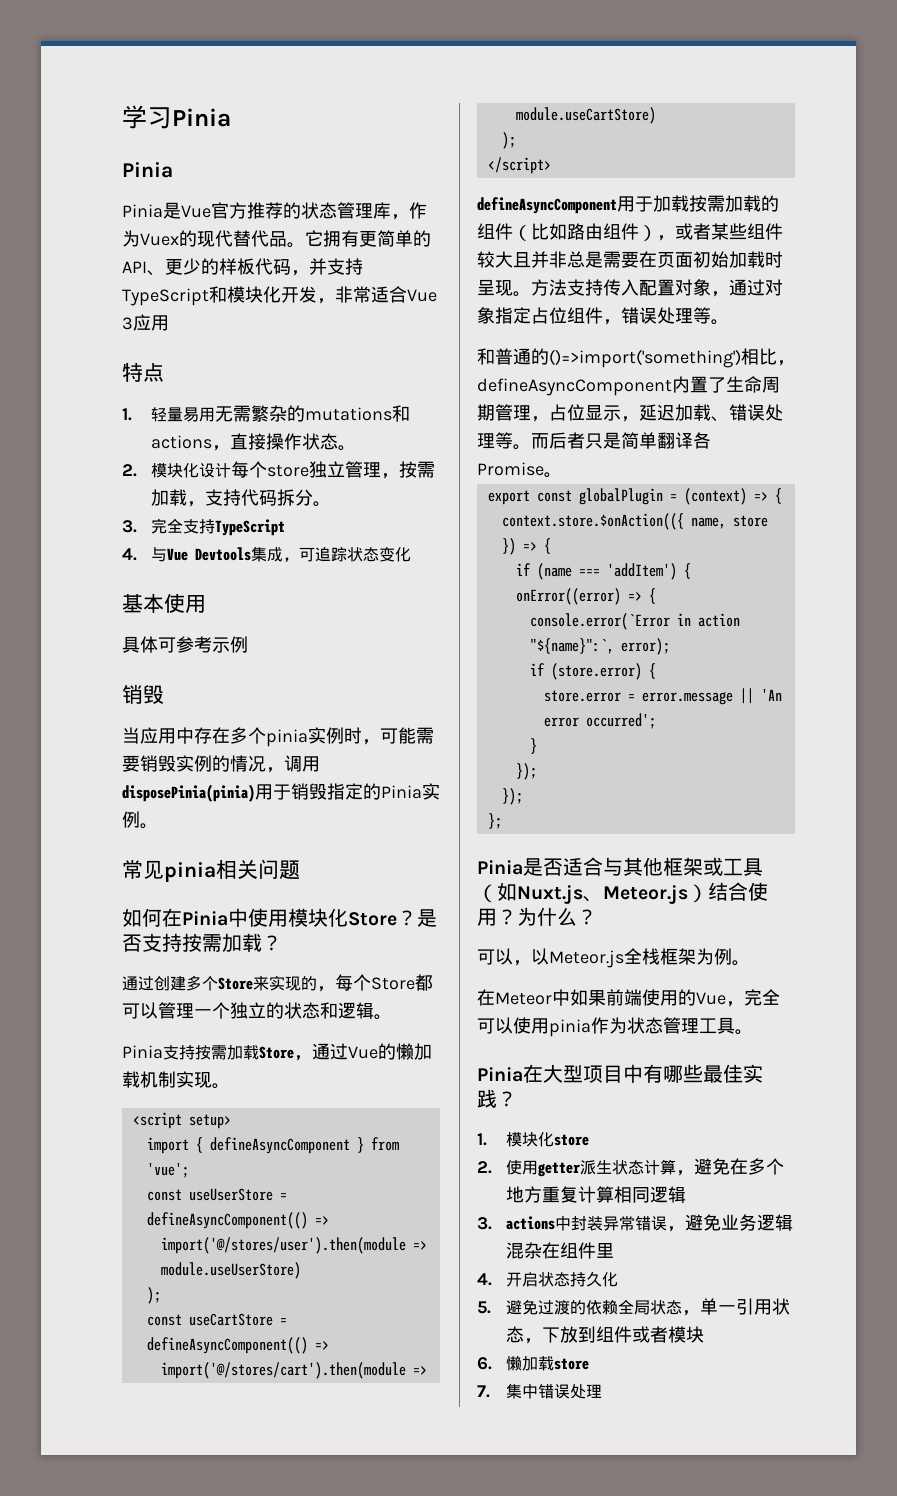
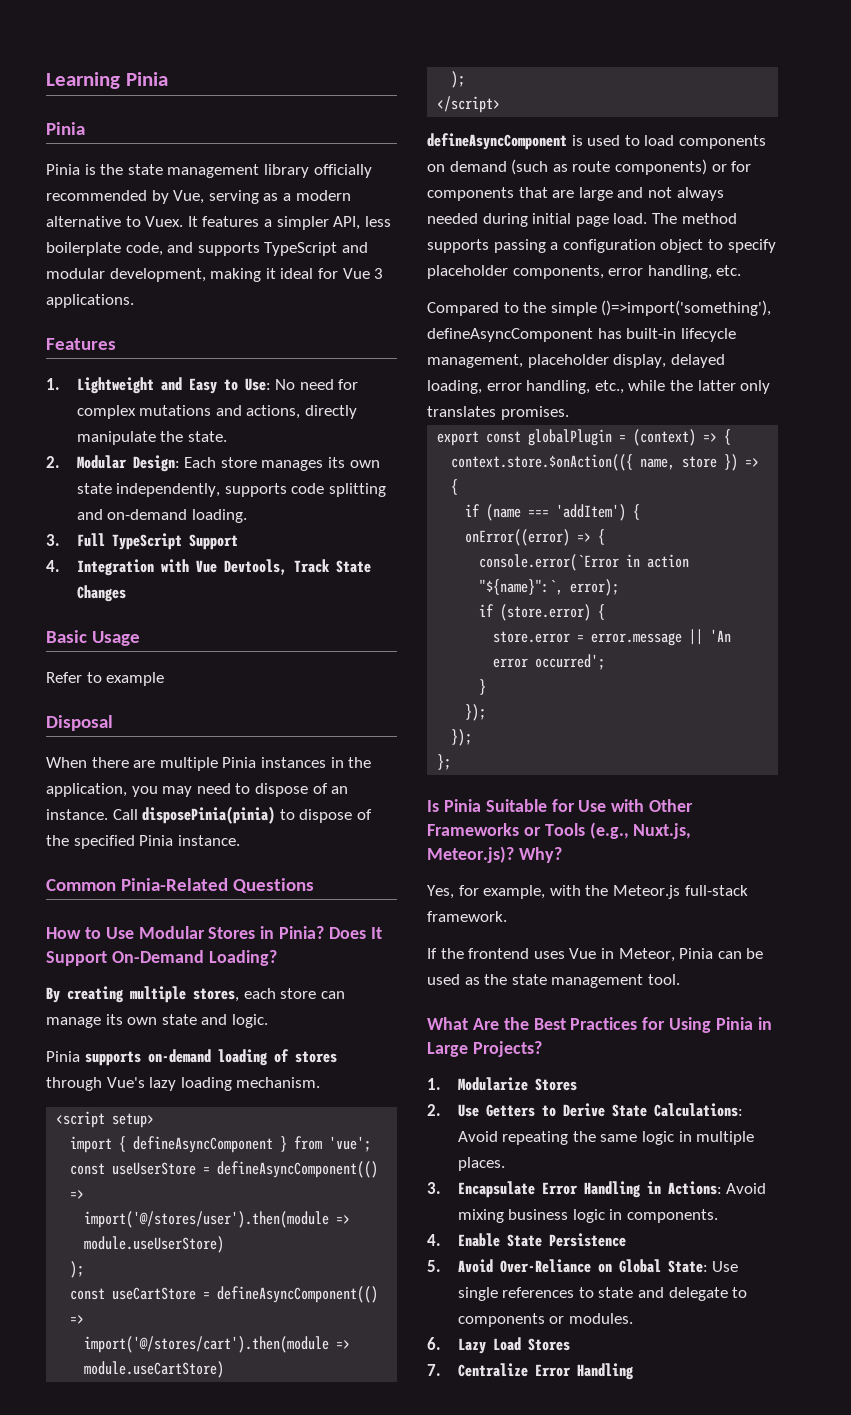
[122,105,172,129] 学习 -> [46,72,120,89] Learning
[163,202,427,220] [122,230,431,248] [122,258,363,276] [122,286,437,306] [122,314,169,331] [122,362,164,382] [122,405,411,422] [151,433,357,451] [122,461,436,479] [151,489,332,507] [122,518,286,536] [122,546,412,562] [122,593,206,613] [122,636,248,653] [122,684,164,704] [122,727,434,747] [122,755,320,773] [122,783,440,802] [122,811,158,829] [122,859,300,882] [122,908,437,927] [122,933,282,953] [122,974,433,992] [122,1002,392,1020] [122,1043,432,1061] [122,1071,230,1089] 是Vue官方推荐的状态管理库，作为Vuex的现代替代品。它拥有更简单的API、更少的样板代码，并支持TypeScript和模块化开发，非常适合Vue 3应用 // 特点 // 1.轻量易用无需繁杂的mutations和actions，直接操作状态。 // 2.模块化设计每个store独立管理，按需加载，支持代码拆分。 // 3.完全支持TypeScript // 4.与Vue Devtools集成，可追踪状态变化 // 基本使用 // 具体可参考示例 // 销毁 // 当应用中存在多个pinia实例时，可能需要销毁实例的情况，调用disposePinia(pinia)用于销毁指定的Pinia实例。 // 常见pinia相关问题 // 如何在Pinia中使用模块化Store？是否支持按需加载？ // 通过创建多个Store来实现的，每个Store都可以管理一个独立的状态和逻辑。 // Pinia支持按需加载Store，通过Vue的懒加载机制实现。 -> [84,164,372,178] [46,190,351,204] [46,216,391,230] [46,242,368,256] [46,268,384,282] [46,294,134,308] [46,338,116,350] [46,377,359,394] [76,405,357,419] [76,431,227,445] [46,455,380,472] [76,483,386,497] [76,509,247,523] [46,533,238,550] [46,559,371,576] [76,585,126,602] [46,630,140,646] [46,672,165,686] [46,715,113,731] [46,757,372,771] [46,783,349,797] [46,806,372,824] [46,835,240,849] [46,878,314,893] [46,926,382,939] [46,950,277,966] [46,986,345,1003] [46,1014,268,1028] [46,1049,337,1066] [46,1077,321,1091] is the state management library officially recommended by Vue, serving as a modern alternative to Vuex. It features a simpler API, less boilerplate code, and supports TypeScript and modular development, making it ideal for Vue 3 applications. // Features // 1. Lightweight and Easy to Use: No need for complex mutations and actions, directly manipulate the state. // 2. Modular Design: Each store manages its own state independently, supports code splitting and on-demand loading. // 3. Full TypeScript Support // 4. Integration with Vue Devtools, Track State Changes // Basic Usage // Refer to example // Disposal // When there are multiple Pinia instances in the application, you may need to dispose of an instance. Call disposePinia(pinia) to dispose of the specified Pinia instance. // Common Pinia-Related Questions // How to Use Modular Stores in Pinia? Does It Support On-Demand Loading? // By creating multiple stores, each store can manage its own state and logic. // Pinia supports on-demand loading of stores through Vue's lazy loading mechanism.
[617,195,779,212] [477,223,783,241] [477,251,783,268] [477,279,783,297] [477,307,729,325] [477,348,795,368] [477,376,780,396] [477,404,783,422] [477,432,711,450] [477,462,562,478] 用于加载按需加载的组件（比如路由组件），或者某些组件较大且并非总是需要在页面初始加载时呈现。方法支持传入配置对象，通过对象指定占位组件，错误处理等。 // 和普通的()=>import('something')相比，defineAsyncComponent内置了生命周期管理，占位显示，延迟加载、错误处理等。而后者只是简单翻译各Promise。 -> [571,135,766,149] [427,159,752,175] [427,187,724,201] [427,213,737,227] [427,239,776,253] [427,265,742,279] [427,300,772,316] [427,328,736,342] [427,354,725,368] [427,380,771,394] [427,406,569,420] is used to load components on demand (such as route components) or for components that are large and not always needed during initial page load. The method supports passing a configuration object to specify placeholder components, error handling, etc. // Compared to the simple ()=>import('something'), defineAsyncComponent has built-in lifecycle management, placeholder display, delayed loading, error handling, etc., while the latter only translates promises.
[477,857,763,876] [477,882,768,904] [477,907,597,926] [477,948,750,968] [477,989,780,1007] [477,1017,753,1037] [477,1064,763,1083] [477,1089,517,1108] [477,1132,590,1147] [477,1158,785,1177] [506,1186,687,1203] [477,1214,794,1232] [506,1242,615,1259] [477,1271,619,1287] [477,1298,791,1316] [506,1326,705,1344] [477,1356,590,1371] [477,1384,603,1399] Pinia是否适合与其他框架或工具（如Nuxt.js、Meteor.js）结合使用？为什么？ // 可以，以Meteor.js全栈框架为例。 // 在Meteor中如果前端使用的Vue，完全可以使用pinia作为状态管理工具。 // Pinia在大型项目中有哪些最佳实践？ // 1.模块化store // 2.使用getter派生状态计算，避免在多个地方重复计算相同逻辑 // 3. actions中封装异常错误，避免业务逻辑混杂在组件里 // 4.开启状态持久化 // 5.避免过渡的依赖全局状态，单一引用状态，下放到组件或者模块 // 6.懒加载store // 7.集中错误处理 -> [427,799,694,812] [427,822,692,839] [427,846,562,863] [427,885,748,899] [427,911,507,922] [427,948,764,962] [427,974,680,988] [427,1017,772,1033] [427,1041,542,1057] [427,1077,577,1091] [427,1103,743,1117] [457,1131,755,1145] [457,1157,505,1171] [427,1181,767,1198] [457,1209,718,1223] [427,1233,626,1247] [427,1259,739,1273] [457,1287,748,1301] [457,1313,633,1327] [427,1337,570,1354] [427,1363,634,1380] Is Pinia Suitable for Use with Other Frameworks or Tools (e.g., Nuxt.js, Meteor.js)? Why? // Yes, for example, with the Meteor.js full-stack framework. // If the frontend uses Vue in Meteor, Pinia can be used as the state management tool. // What Are the Best Practices for Using Pinia in Large Projects? // 1. Modularize Stores // 2. Use Getters to Derive State Calculations: Avoid repeating the same logic in multiple places. // 3. Encapsulate Error Handling in Actions: Avoid mixing business logic in components. // 4. Enable State Persistence // 5. Avoid Over-Reliance on Global State: Use single references to state and delegate to components or modules. // 6. Lazy Load Stores // 7. Centralize Error Handling

